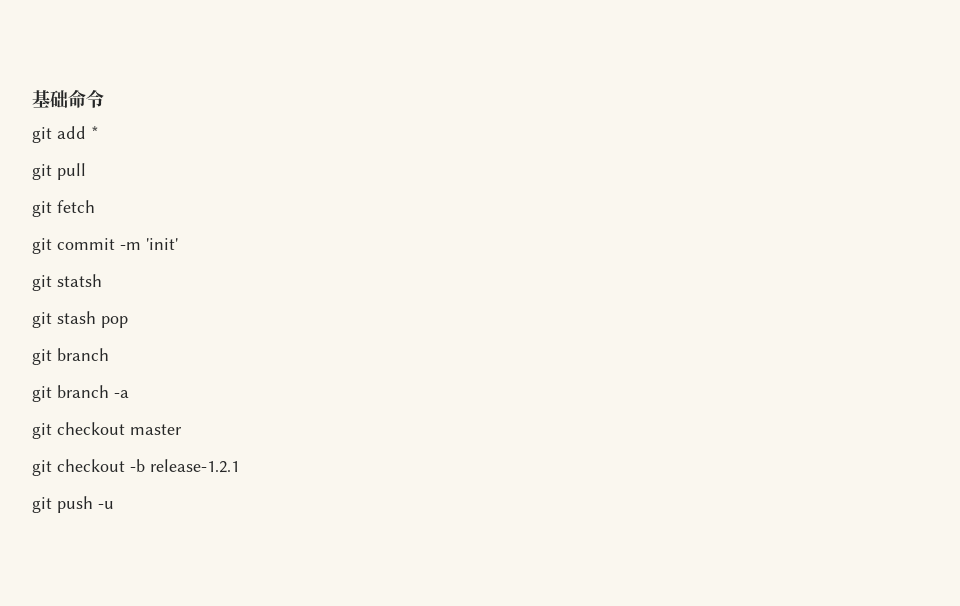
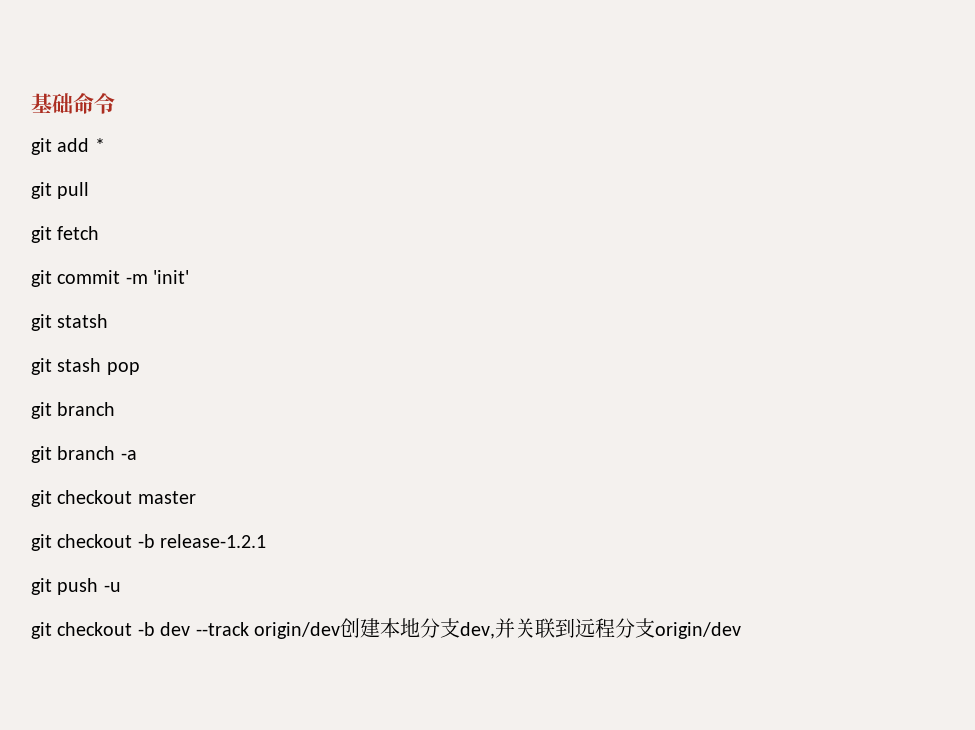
(114, 505) none -> [31,618,741,639] // git checkout -b dev --track origin/dev创建本地分支dev,并关联到远程分支origin/dev

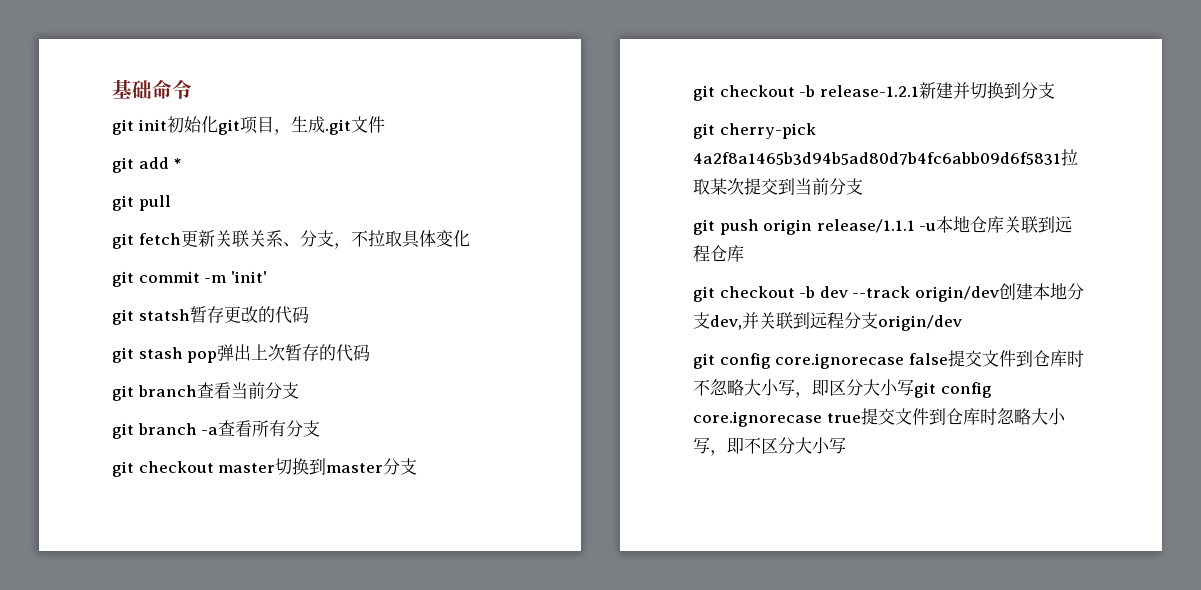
(115, 103) none -> [112,116,385,135] // git init初始化git项目，生成.git文件
(100, 233) none -> [180,230,470,249] 更新关联关系、分支，不拉取具体变化
(109, 321) none -> [189,306,309,324] 暂存更改的代码
[31,402,116,419] // git branch -> [217,344,371,362] [112,382,299,401] 弹出上次暂存的代码 // git branch查看当前分支
(137, 455) none -> [218,420,321,437] 查看所有分支
(196, 497) none -> [275,458,418,475] 切换到master分支
(267, 541) none -> [918,82,1055,99] [693,123,816,139] [693,149,1078,166] [693,178,863,195] 新建并切换到分支 // git cherry-pick 4a2f8a1465b3d94b5ad80d7b4fc6abb09d6f5831拉取某次提交到当前分支
(99, 586) none -> [763,219,915,235] origin release/1.1.1
(121, 587) none -> [936,216,1073,233] [693,245,744,262] 本地仓库关联到远程仓库
(741, 630) none -> [693,350,1084,369] [693,379,992,398] [693,408,1066,427] [693,437,846,456] // git config core.ignorecase false提交文件到仓库时不忽略大小写，即区分大小写git config core.ignorecase true提交文件到仓库时忽略大小写，即不区分大小写

